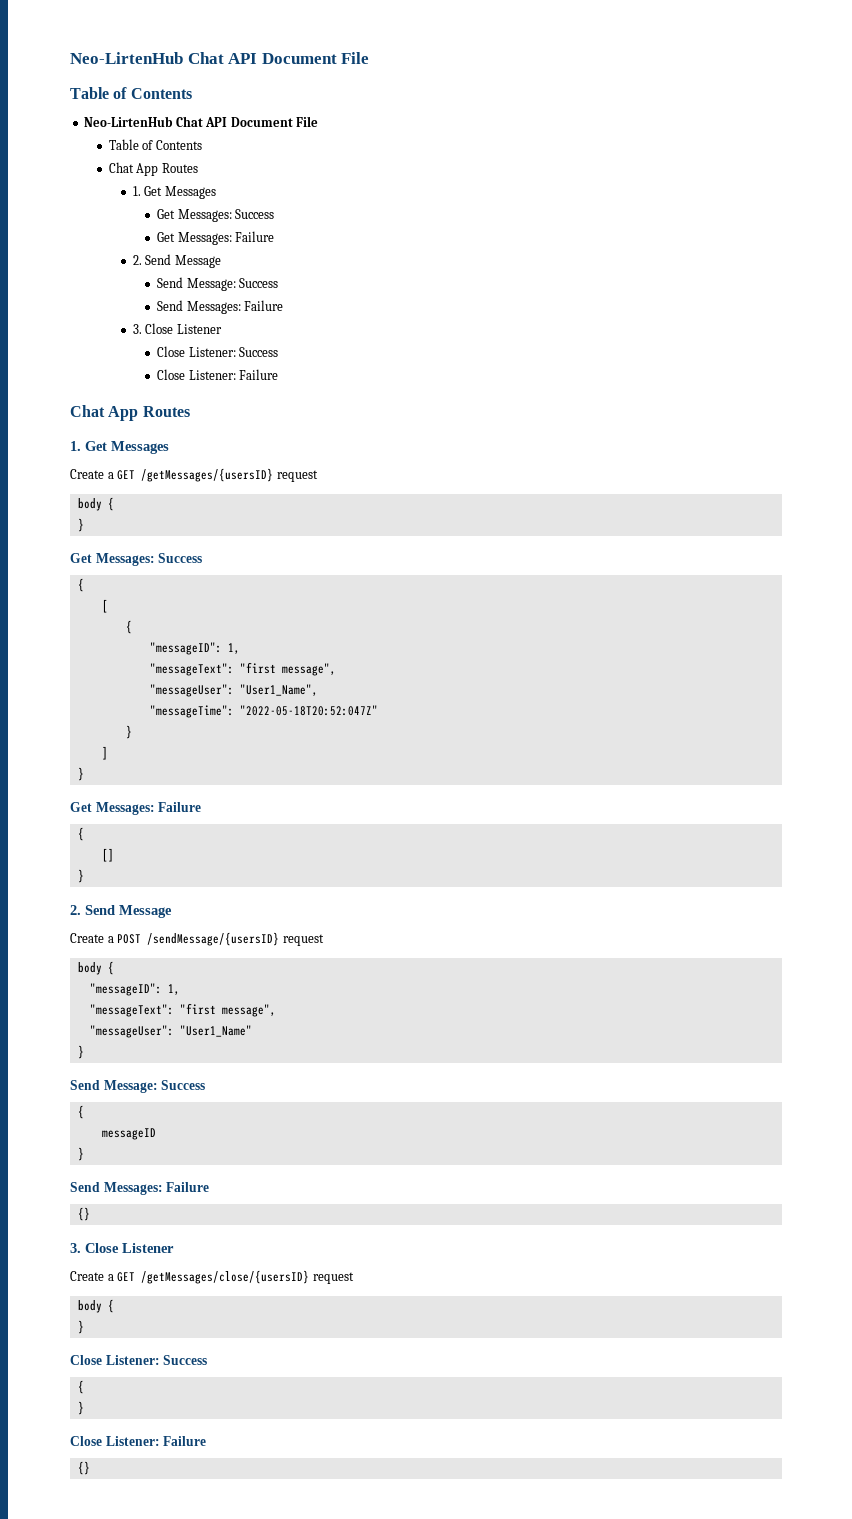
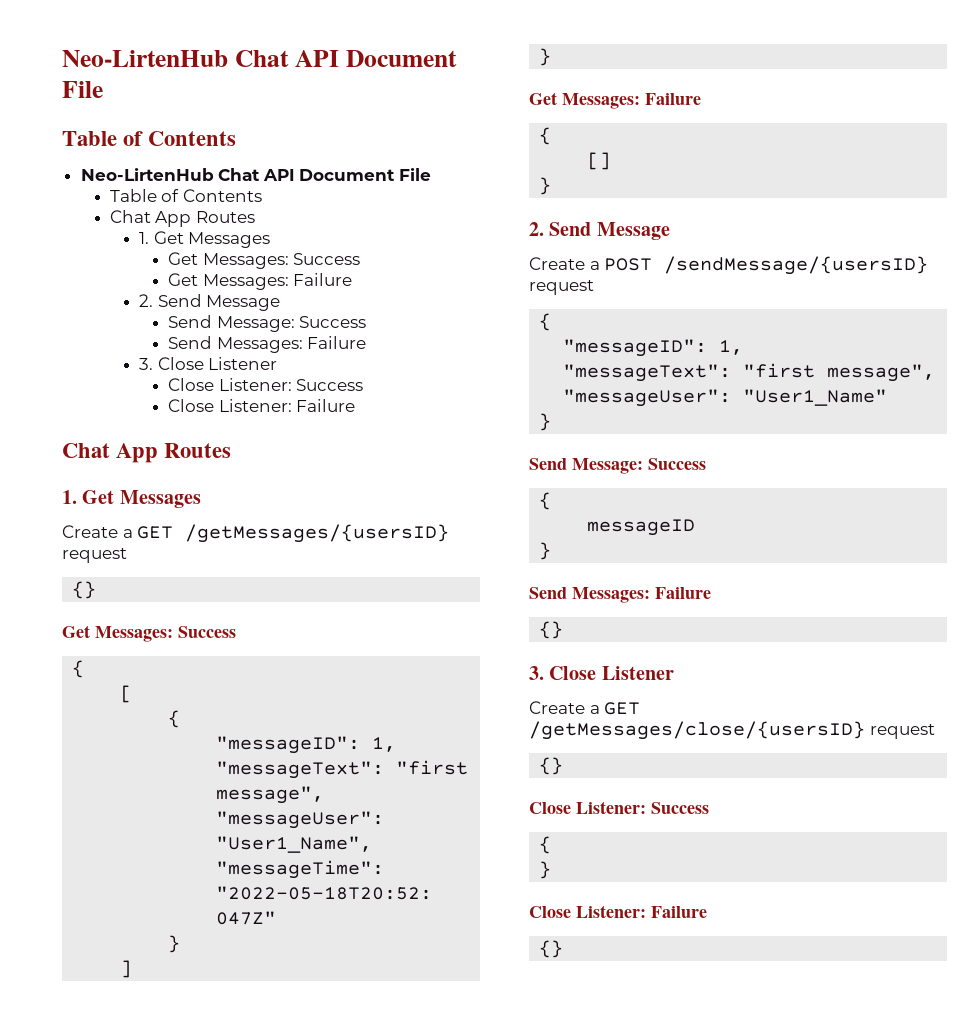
[77,497,114,511] [77,518,84,532] body { // } -> [72,581,97,599] {}
[77,962,102,975] body -> (594, 287) none
[77,1299,114,1313] [77,1320,84,1334] body { // } -> [539,757,564,775] {}

